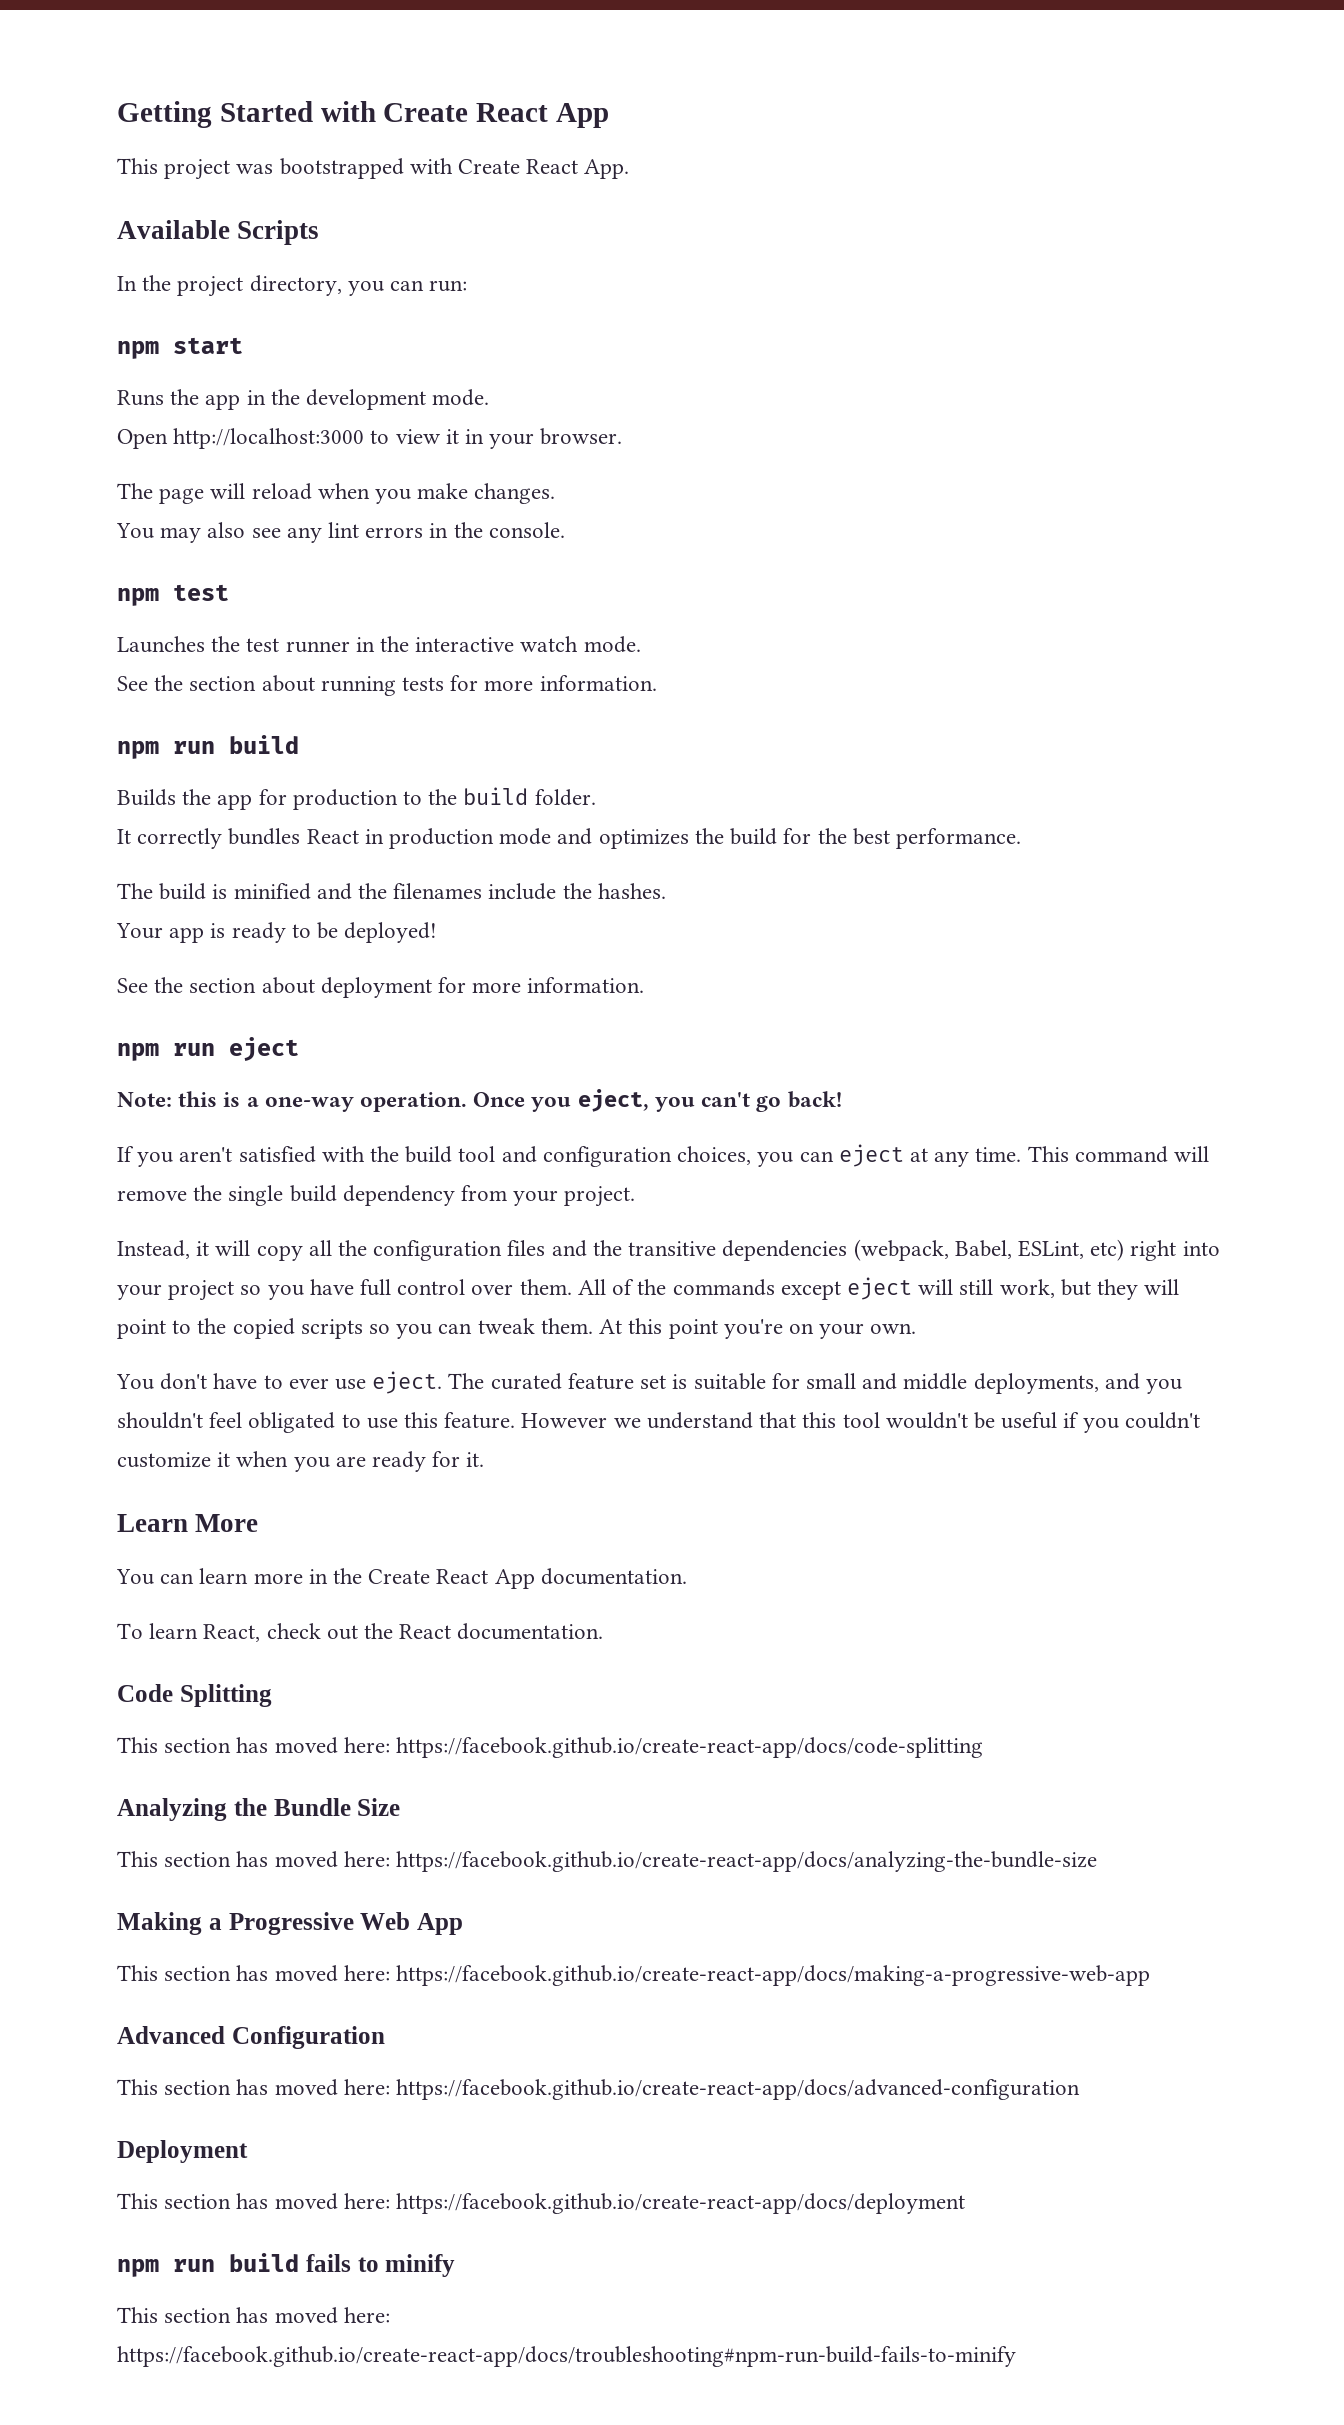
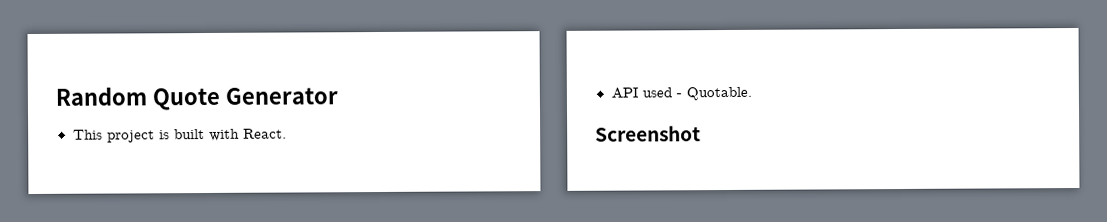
[117,101,610,128] [117,158,630,180] [117,220,320,245] [117,275,468,297] [117,337,243,359] [117,389,490,410] [117,428,623,449] [117,483,556,504] [116,522,565,543] [117,584,229,606] [117,636,641,653] [117,675,657,696] [117,735,299,759] [117,787,596,810] [117,828,1021,849] [117,883,666,900] [116,922,438,943] [117,977,645,998] [117,1037,299,1061] [117,1089,842,1112] [117,1144,1209,1167] [117,1185,636,1207] [117,1239,1220,1261] [117,1277,1180,1301] [117,1318,917,1339] [116,1371,1182,1394] [117,1412,1200,1433] [117,1451,485,1472] [117,1514,259,1532] [116,1568,687,1589] [117,1623,604,1642] [117,1684,272,1707] [117,1737,984,1758] [117,1798,401,1821] [117,1851,1098,1872] [117,1912,463,1935] [117,1965,1151,1986] [117,2026,385,2049] [117,2079,1081,2100] [117,2140,248,2163] [117,2193,966,2214] [117,2253,456,2277] [117,2307,390,2324] [117,2346,1016,2367] Getting Started with Create React App // This project was bootstrapped with Create React App. // Available Scripts // In the project directory, you can run: // npm start // Runs the app in the development mode. // Open http://localhost:3000 to view it in your browser. // The page will reload when you make changes. // You may also see any lint errors in the console. // npm test // Launches the test runner in the interactive watch mode. // See the section about running tests for more information. // npm run build // Builds the app for production to the build folder. // It correctly bundles React in production mode and optimizes the build for the best performance. // The build is minified and the filenames include the hashes. // Your app is ready to be deployed! // See the section about deployment for more information. // npm run eject // Note: this is a one-way operation. Once you eject, you can't go back! // If you aren't satisfied with the build tool and configuration choices, you can eject at any time. This command will remove the single build dependency from your project. // Instead, it will copy all the configuration files and the transitive dependencies (webpack, Babel, ESLint, etc) right into your project so you have full control over them. All of the commands except eject will still work, but they will point to the copied scripts so you can tweak them. At this point you're on your own. // You don't have to ever use eject. The curated feature set is suitable for small and middle deployments, and you shouldn't feel obligated to use this feature. However we understand that this tool wouldn't be useful if you couldn't customize it when you are ready for it. // Learn More // You can learn more in the Create React App documentation. // To learn React, check out the React documentation. // Code Splitting // This section has moved here: https://facebook.github.io/create-react-app/docs/code-splitting // Analyzing the Bundle Size // This section has moved here: https://facebook.github.io/create-react-app/docs/analyzing-the-bundle-size // Making a Progressive Web App // This section has moved here: https://facebook.github.io/create-react-app/docs/making-a-progressive-web-app // Advanced Configuration // This section has moved here: https://facebook.github.io/create-react-app/docs/advanced-configuration // Deployment // This section has moved here: https://facebook.github.io/create-react-app/docs/deployment // npm run build fails to minify // This section has moved here: https://facebook.github.io/create-react-app/docs/troubleshooting#npm-run-build-fails-to-minify -> [55,87,338,111] [72,128,287,143] [610,86,752,101] [595,125,701,142] Random Quote Generator // This project is built with React. // API used - Quotable. // Screenshot

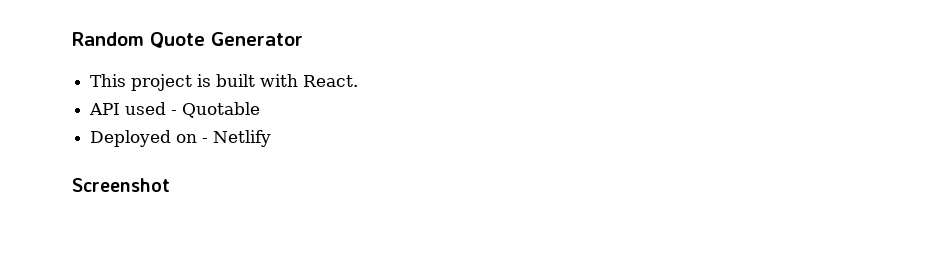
[685,86,752,101] Quotable. -> [182,102,261,118] [90,130,272,147] Quotable // Deployed on - Netlify

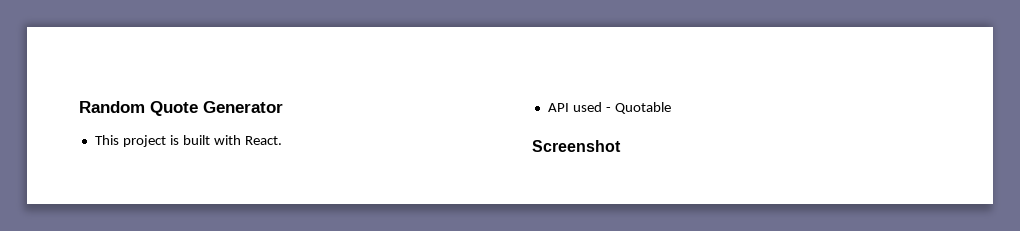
[90,130,272,147] // Deployed on - Netlify -> (671, 108) none

